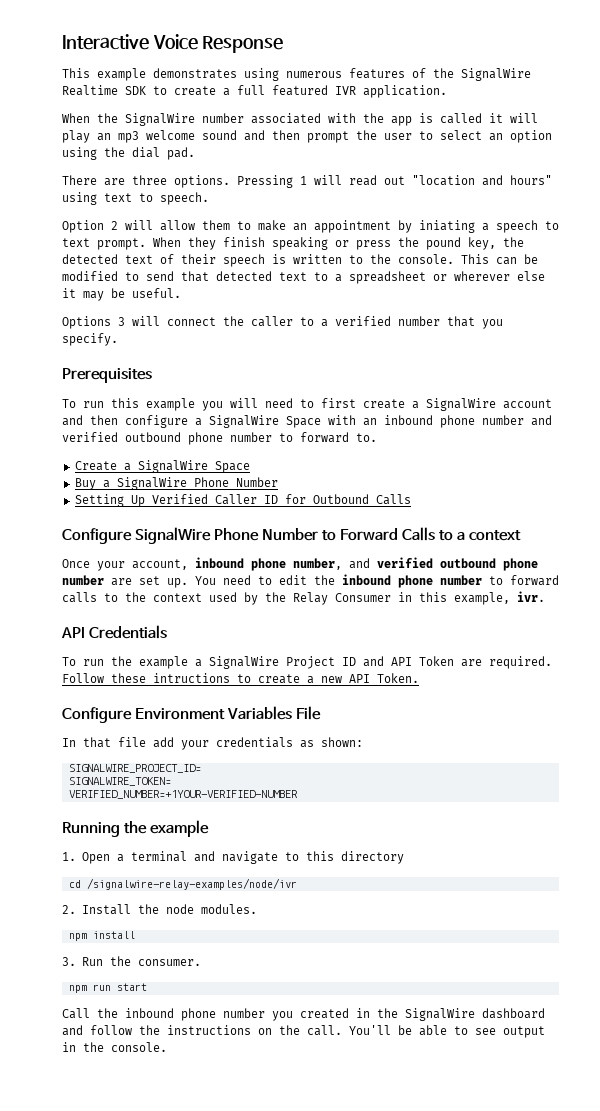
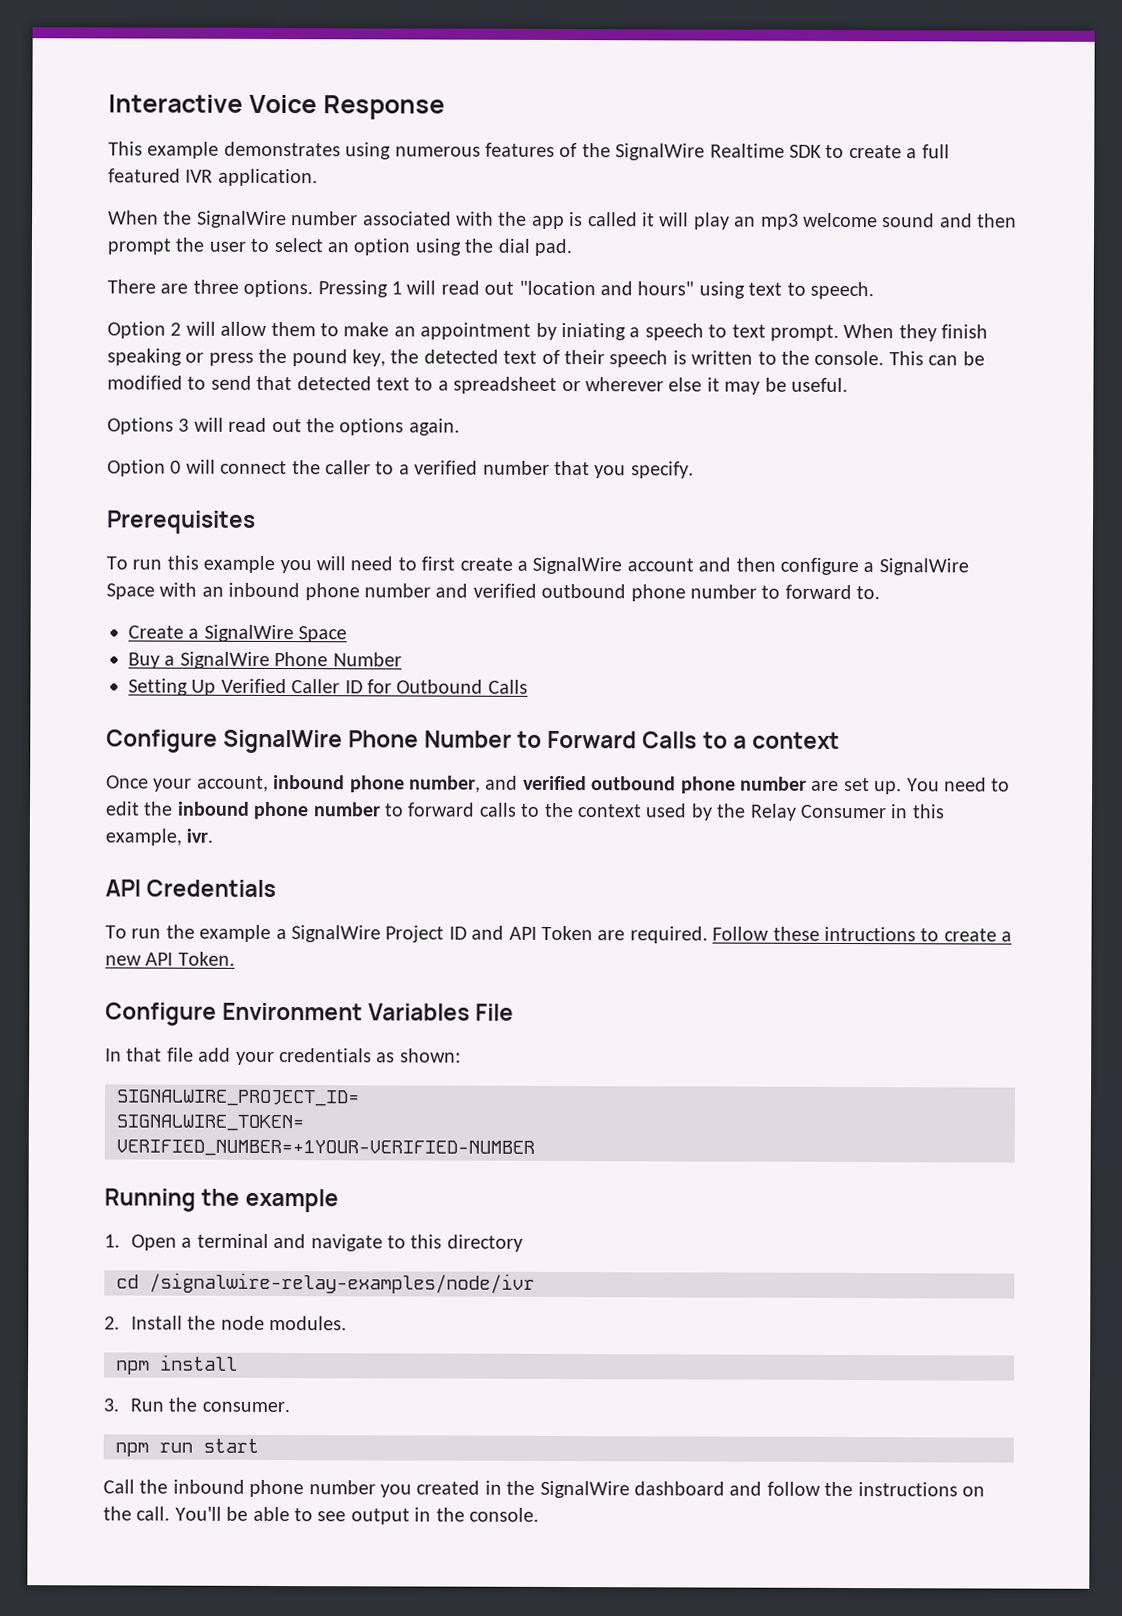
(160, 321) none -> [228,417,460,436] [107,459,216,477] read out the options again. // Option 0 will

